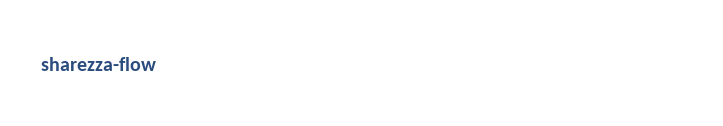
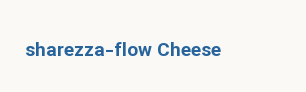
(156, 64) none -> [157,42,222,56] Cheese

